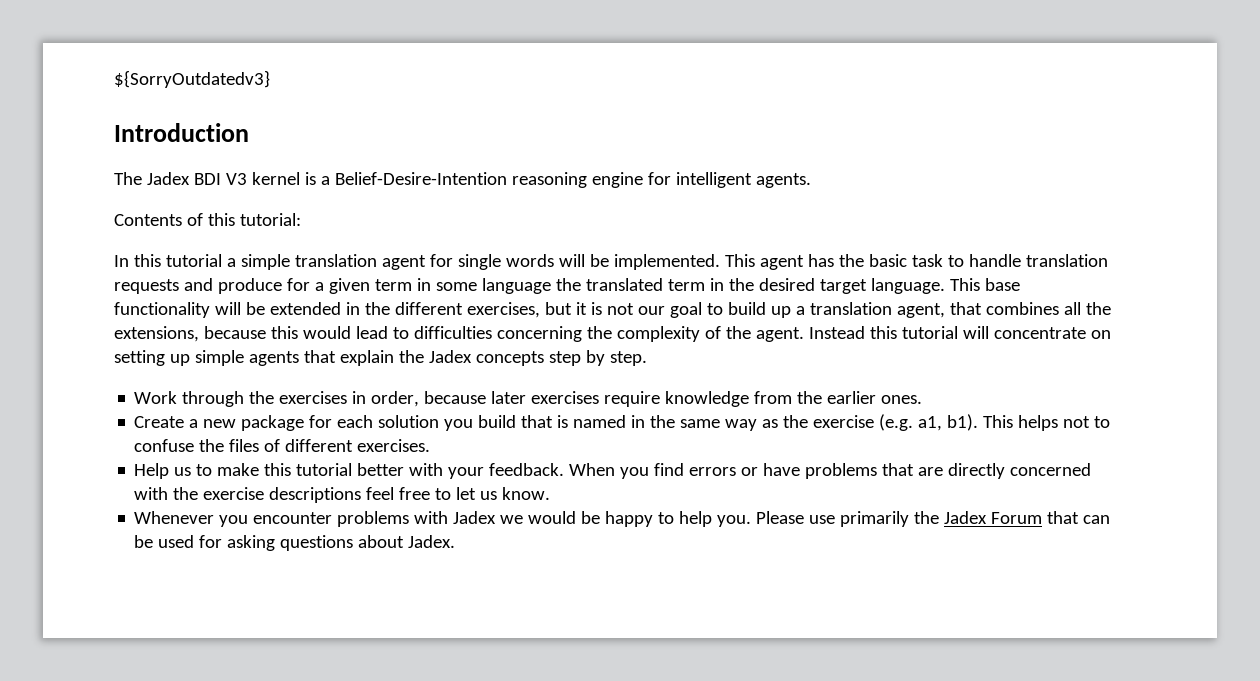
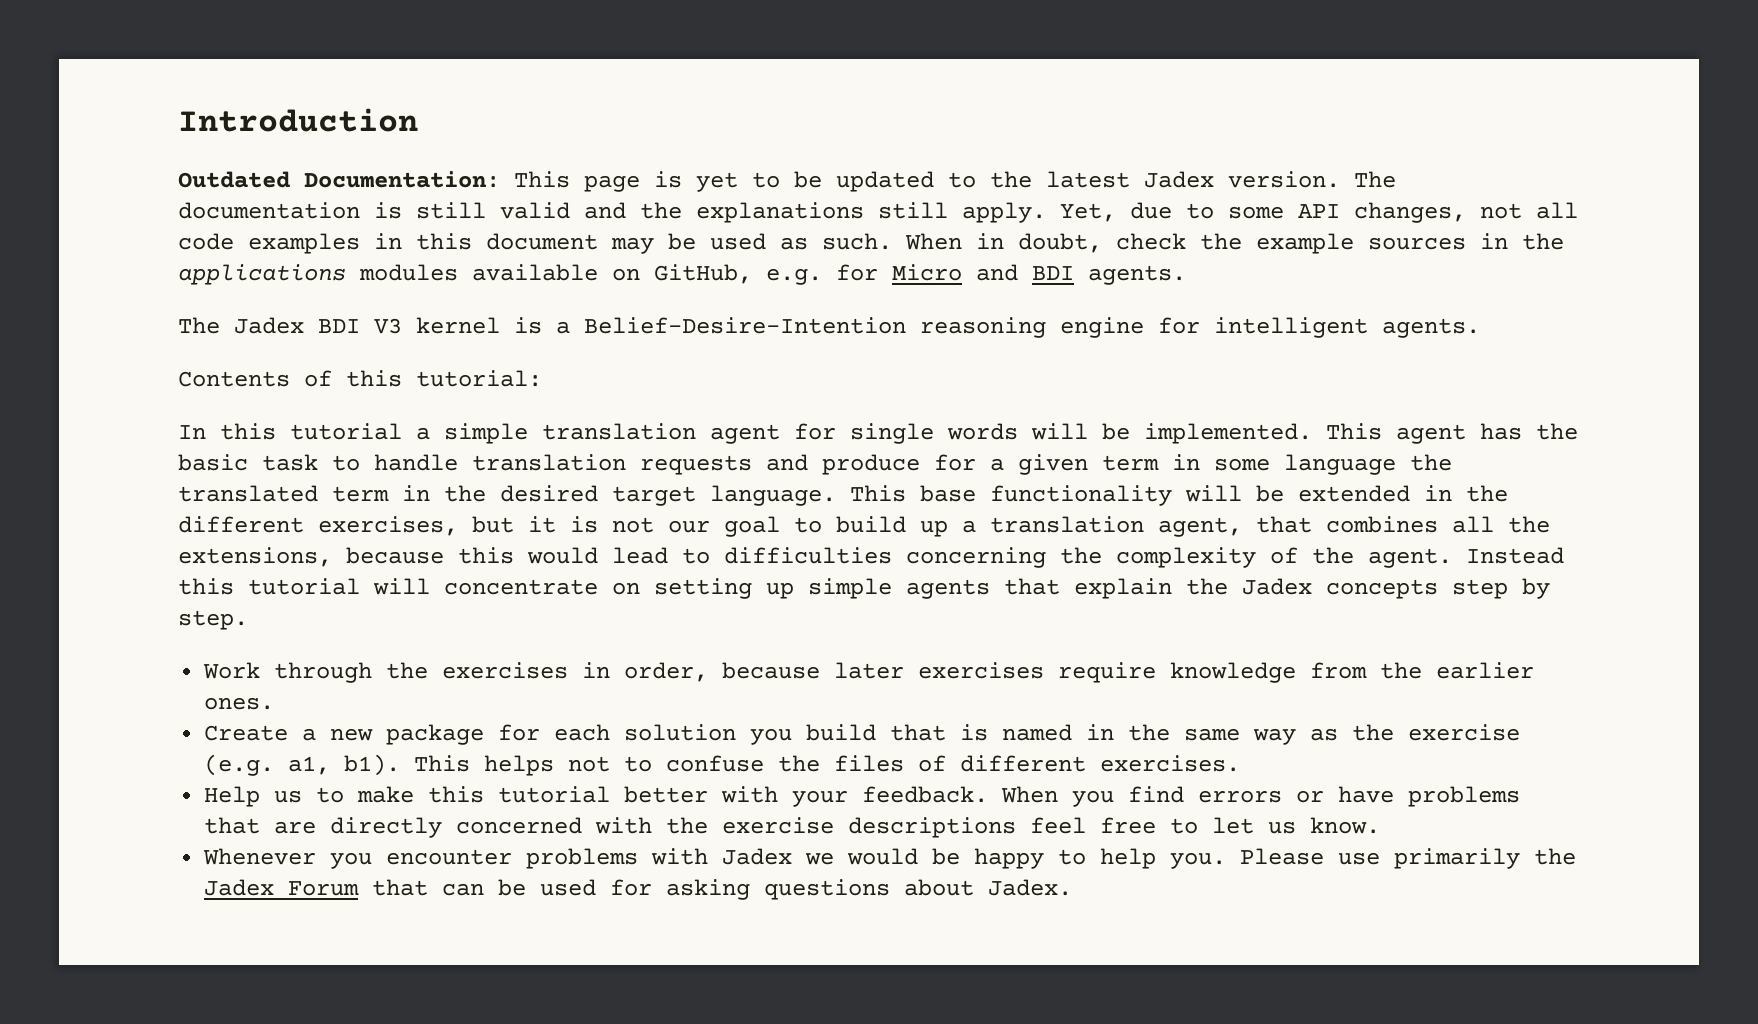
[114,70,270,88] [114,123,249,142] ${SorryOutdatedv3} // Introduction -> [178,108,418,132] [178,171,1396,192] [178,202,1578,223] [178,233,1564,254] [178,264,1186,285] Introduction // Outdated Documentation: This page is yet to be updated to the latest Jadex version. The documentation is still valid and the explanations still apply. Yet, due to some API changes, not all code examples in this document may be used as such. When in doubt, check the example sources in the applications modules available on GitHub, e.g. for Micro and BDI agents.

